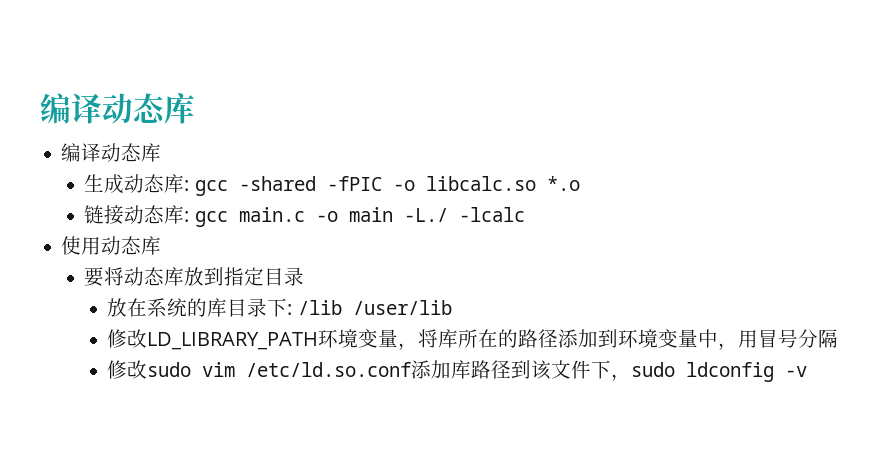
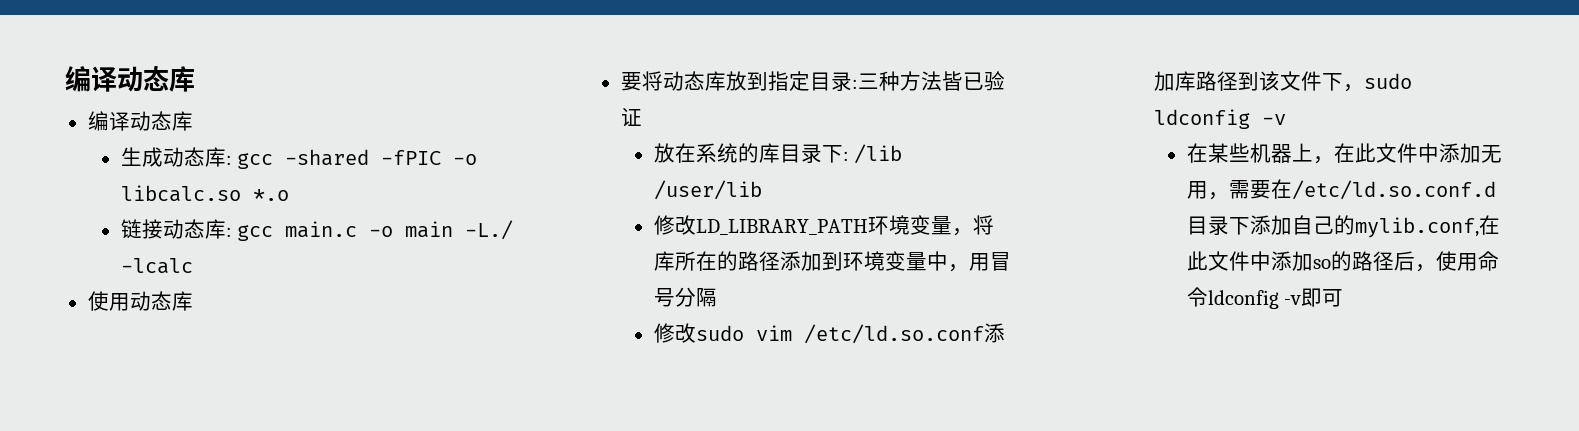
(305, 276) none -> [851,71,1005,91] [620,107,642,127] :三种方法皆已验证
(808, 371) none -> [1186,143,1502,164] [1186,179,1496,200] [1186,215,1500,238] [1186,251,1499,272] [1186,287,1344,309] // 在某些机器上，在此文件中添加无用，需要在/etc/ld.so.conf.d目录下添加自己的mylib.conf,在此文件中添加so的路径后，使用命令ldconfig -v即可

